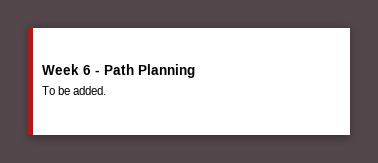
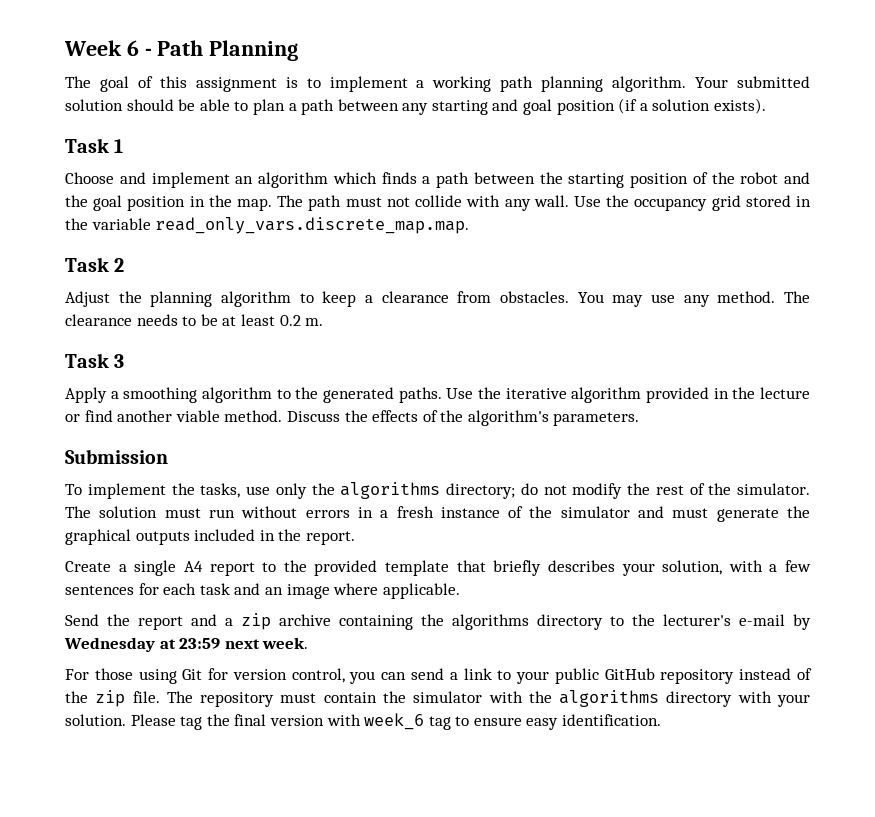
[42,86,107,95] To be added. -> [65,76,811,92] [65,98,767,115] [65,138,124,153] [65,172,810,188] [65,195,812,211] [65,217,470,234] [65,257,125,272] [65,291,810,307] [65,314,324,326] [65,353,125,368] [65,387,810,403] [65,410,640,426] [65,449,168,464] [65,482,810,499] [65,506,810,522] [65,529,355,545] [65,560,811,576] [65,583,460,599] [65,613,811,630] [64,637,309,652] [65,668,813,684] [65,690,811,707] [65,713,662,730] The goal of this assignment is to implement a working path planning algorithm. Your submitted solution should be able to plan a path between any starting and goal position (if a solution exists). // Task 1 // Choose and implement an algorithm which finds a path between the starting position of the robot and the goal position in the map. The path must not collide with any wall. Use the occupancy grid stored in the variable read_only_vars.discrete_map.map. // Task 2 // Adjust the planning algorithm to keep a clearance from obstacles. You may use any method. The clearance needs to be at least 0.2 m. // Task 3 // Apply a smoothing algorithm to the generated paths. Use the iterative algorithm provided in the lecture or find another viable method. Discuss the effects of the algorithm's parameters. // Submission // To implement the tasks, use only the algorithms directory; do not modify the rest of the simulator. The solution must run without errors in a fresh instance of the simulator and must generate the graphical outputs included in the report. // Create a single A4 report to the provided template that briefly describes your solution, with a few sentences for each task and an image where applicable. // Send the report and a zip archive containing the algorithms directory to the lecturer's e-mail by Wednesday at 23:59 next week. // For those using Git for version control, you can send a link to your public GitHub repository instead of the zip file. The repository must contain the simulator with the algorithms directory with your solution. Please tag the final version with week_6 tag to ensure easy identification.

